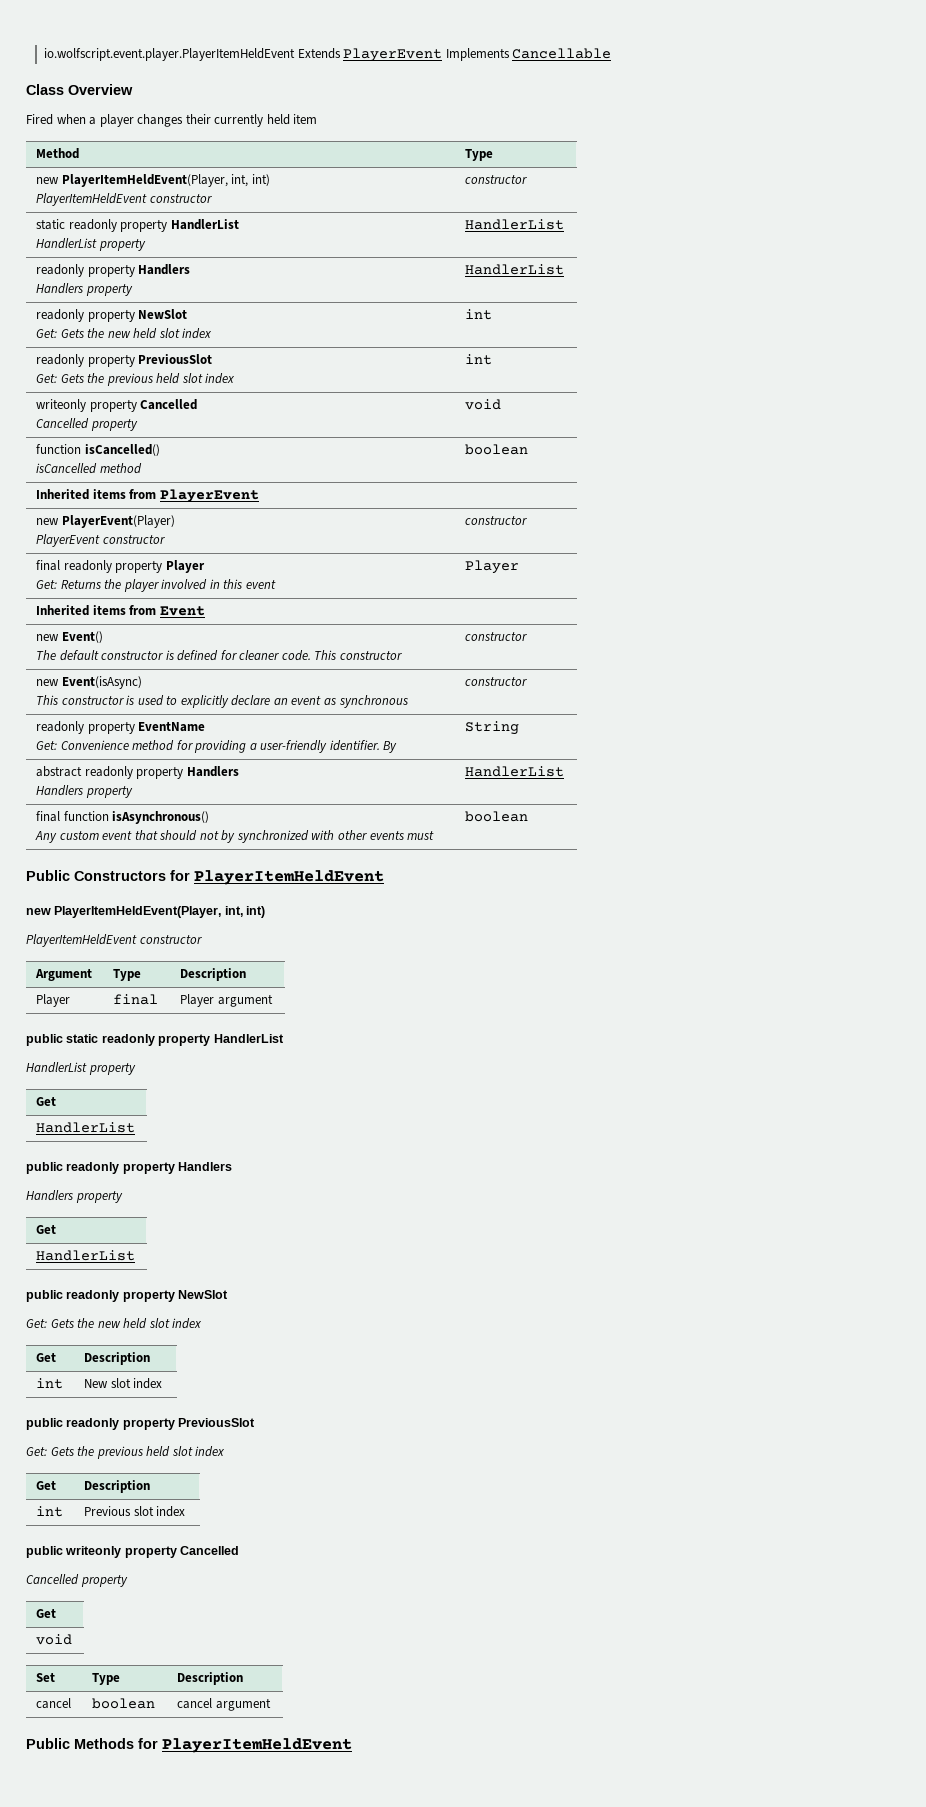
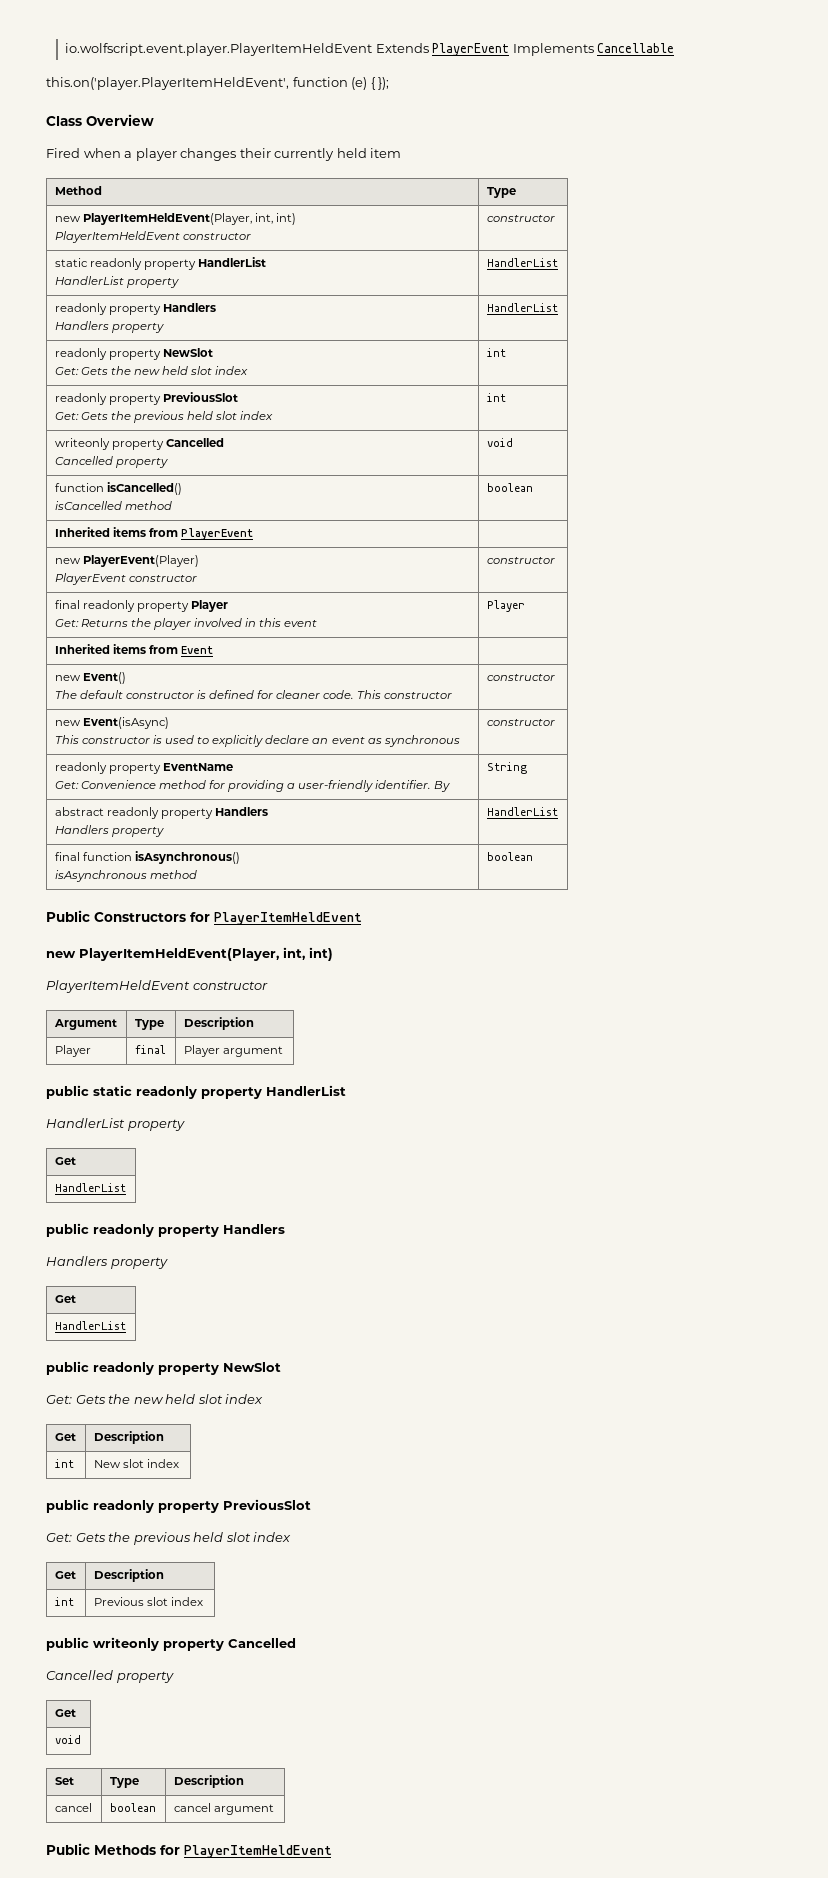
(612, 53) none -> [46,77,390,90] // this.on('player.PlayerItemHeldEvent', function (e) { });
[35,830,435,843] Any custom event that should not by synchronized with other events must -> [54,870,197,882] isAsynchronous method

